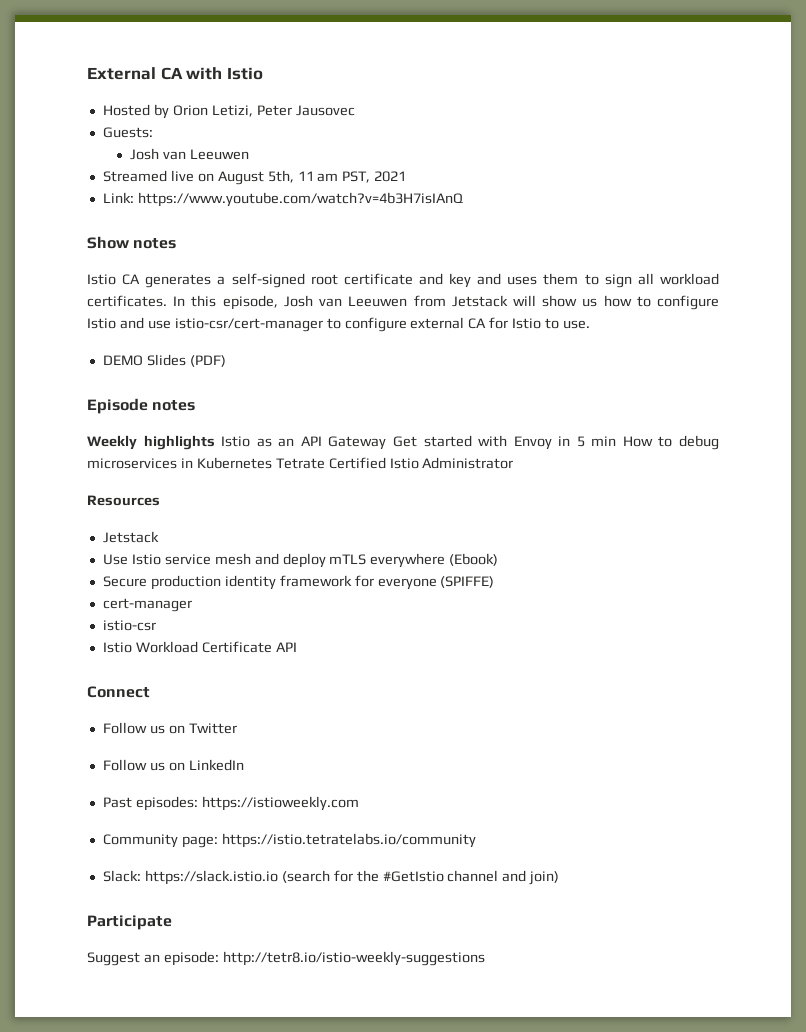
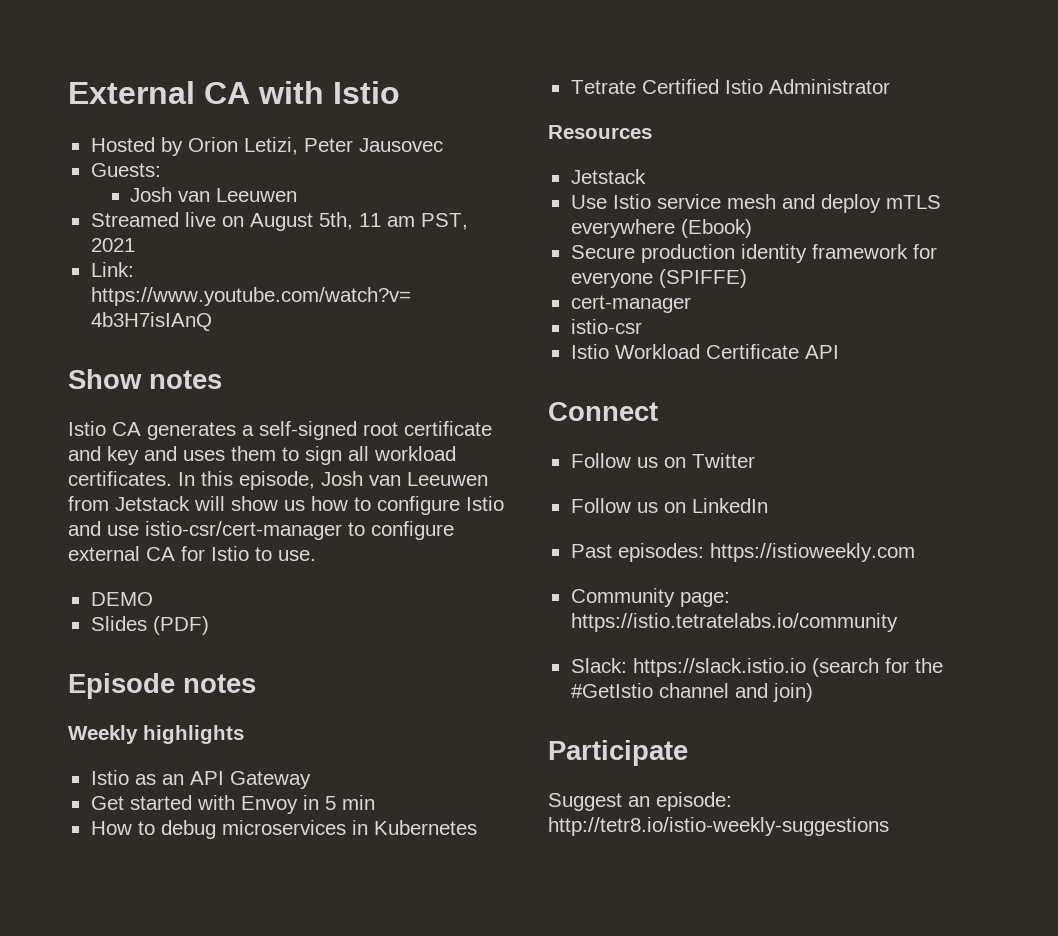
(143, 360) none -> (153, 599) //
(215, 442) none -> (244, 734) //
(387, 443) none -> (311, 780) //
(617, 441) none -> (375, 802) //
(272, 463) none -> (477, 827) //

